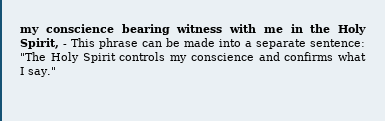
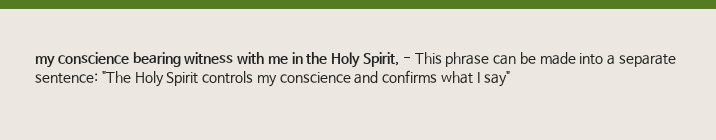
[28,67,56,77] say." -> [483,71,510,87] say"

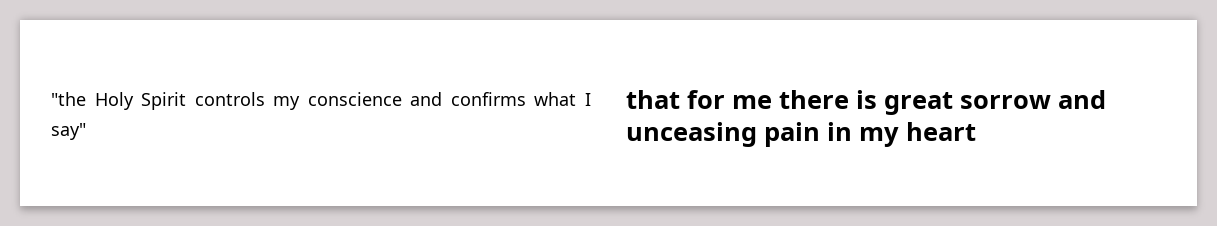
[35,52,677,68] [35,71,131,84] my conscience bearing witness with me in the Holy Spirit, - This phrase can be made into a separate sentence: "The -> [51,92,86,106] "the
(510, 79) none -> [626,90,1106,115] [626,122,976,147] // that for me there is great sorrow and unceasing pain in my heart

